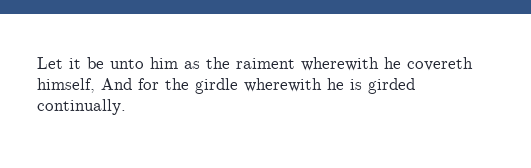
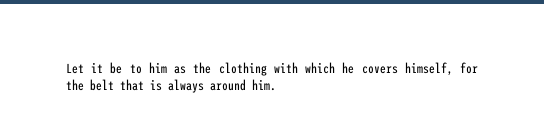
[110,59,144,69] unto -> [129,64,142,74] to
[236,57,473,71] [37,78,415,94] [37,99,126,115] raiment wherewith he covereth himself, And for the girdle wherewith he is girded continually. -> [218,62,478,76] [66,79,276,93] clothing with which he covers himself, for the belt that is always around him.

